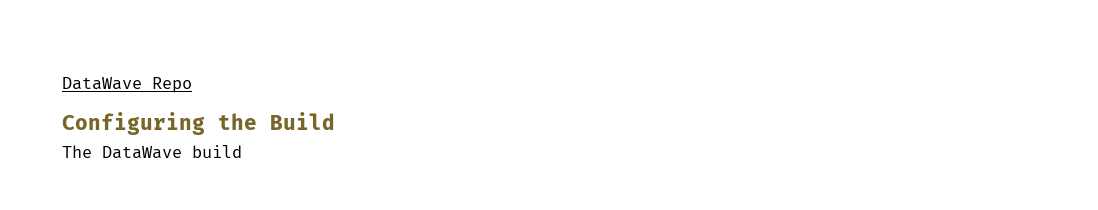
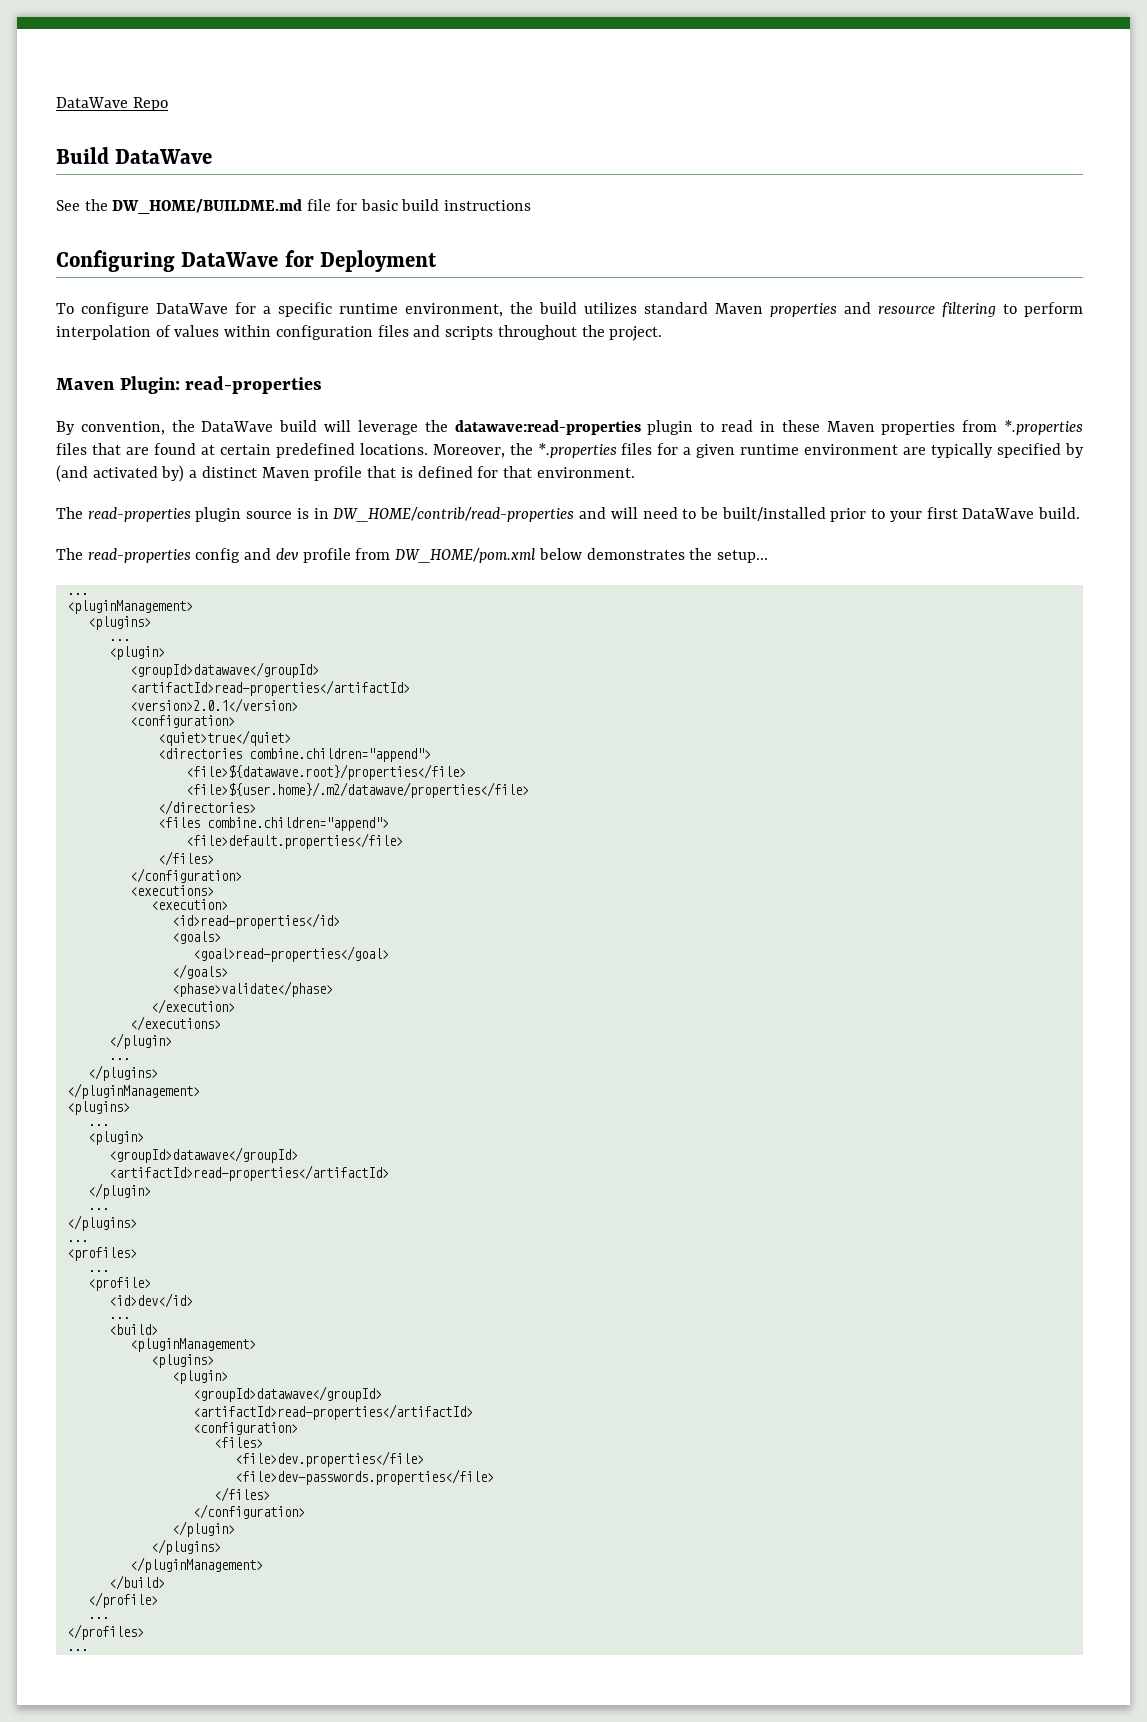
[62,112,335,135] [62,145,242,159] Configuring the Build // The DataWave build -> [56,147,213,164] [56,199,532,214] [56,250,438,272] [56,302,1083,317] [56,325,663,341] [56,376,323,394] [56,420,1084,435] [56,443,1085,458] [56,465,635,482] [56,507,1081,522] [56,548,768,563] [66,593,88,595] [66,600,193,614] [87,616,151,630] [108,639,130,641] [108,646,165,660] [129,662,319,678] [129,680,410,696] [129,698,298,713] [129,715,235,728] [157,730,291,746] [157,748,431,762] [185,764,466,780] [185,782,529,798] [157,800,256,815] [157,817,389,831] [185,833,403,849] [157,851,214,866] [129,868,242,883] [129,885,214,896] [150,899,228,910] [171,913,340,929] [171,931,221,944] [192,946,389,962] [171,964,228,979] [171,981,333,997] [150,999,235,1014] [129,1016,221,1031] [108,1033,172,1049] [108,1058,130,1060] [87,1065,158,1081] [66,1083,200,1099] [66,1101,130,1115] [87,1124,109,1126] [87,1131,144,1145] [108,1147,298,1163] [108,1165,389,1181] [87,1183,151,1199] [87,1208,109,1210] [66,1215,137,1231] [66,1240,88,1242] [66,1247,137,1261] [87,1270,109,1272] [87,1277,151,1291] [108,1293,193,1308] [108,1317,130,1319] [108,1324,158,1335] [129,1338,256,1352] [150,1354,214,1368] [171,1370,228,1384] [192,1386,382,1402] [192,1404,473,1420] [192,1422,298,1435] [213,1437,263,1448] [234,1451,424,1467] [234,1469,494,1485] [213,1487,270,1502] [192,1504,305,1519] [171,1521,235,1537] [150,1539,221,1555] [129,1557,263,1573] [108,1575,165,1590] [87,1592,158,1608] [87,1617,109,1619] [66,1624,144,1640] [66,1649,88,1651] Build DataWave // See the DW_HOME/BUILDME.md file for basic build instructions // Configuring DataWave for Deployment // To configure DataWave for a specific runtime environment, the build utilizes standard Maven properties and resource filtering to perform interpolation of values within configuration files and scripts throughout the project. // Maven Plugin: read-properties // By convention, the DataWave build will leverage the datawave:read-properties plugin to read in these Maven properties from *.properties files that are found at certain predefined locations. Moreover, the *.properties files for a given runtime environment are typically specified by (and activated by) a distinct Maven profile that is defined for that environment. // The read-properties plugin source is in DW_HOME/contrib/read-properties and will need to be built/installed prior to your first DataWave build. // The read-properties config and dev profile from DW_HOME/pom.xml below demonstrates the setup... // ... // <pluginManagement> // <plugins> // ... // <plugin> // <groupId>datawave</groupId> // <artifactId>read-properties</artifactId> // <version>2.0.1</version> // <configuration> // <quiet>true</quiet> // <directories combine.children="append"> // <file>${datawave.root}/properties</file> // <file>${user.home}/.m2/datawave/properties</file> // </directories> // <files combine.children="append"> // <file>default.properties</file> // </files> // </configuration> // <executions> // <execution> // <id>read-properties</id> // <goals> // <goal>read-properties</goal> // </goals> // <phase>validate</phase> // </execution> // </executions> // </plugin> // ... // </plugins> // </pluginManagement> // <plugins> // ... // <plugin> // <groupId>datawave</groupId> // <artifactId>read-properties</artifactId> // </plugin> // ... // </plugins> // ... // <profiles> // ... // <profile> // <id>dev</id> // ... // <build> // <pluginManagement> // <plugins> // <plugin> // <groupId>datawave</groupId> // <artifactId>read-properties</artifactId> // <configuration> // <files> // <file>dev.properties</file> // <file>dev-passwords.properties</file> // </files> // </configuration> // </plugin> // </plugins> // </pluginManagement> // </build> // </profile> // ... // </profiles> // ...

